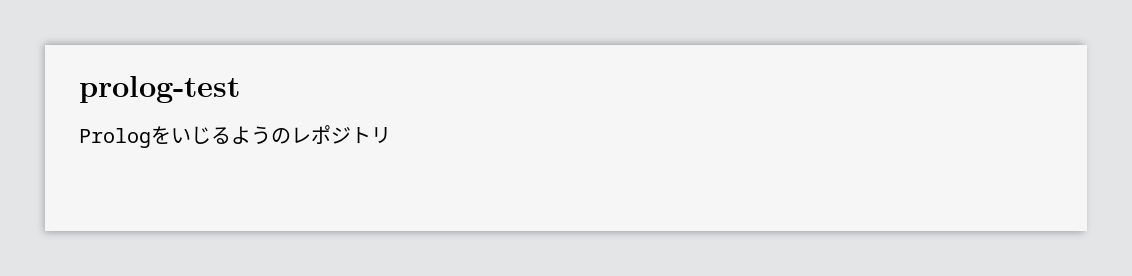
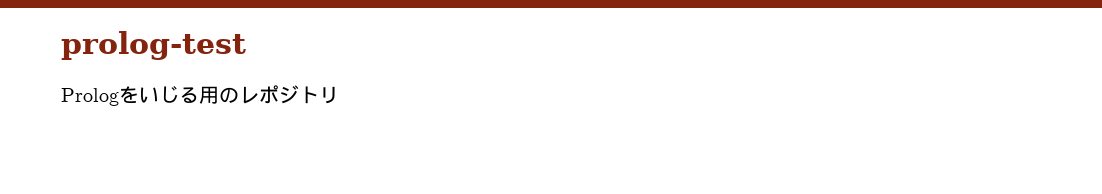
[231,126,271,144] よう -> [199,86,219,104] 用

